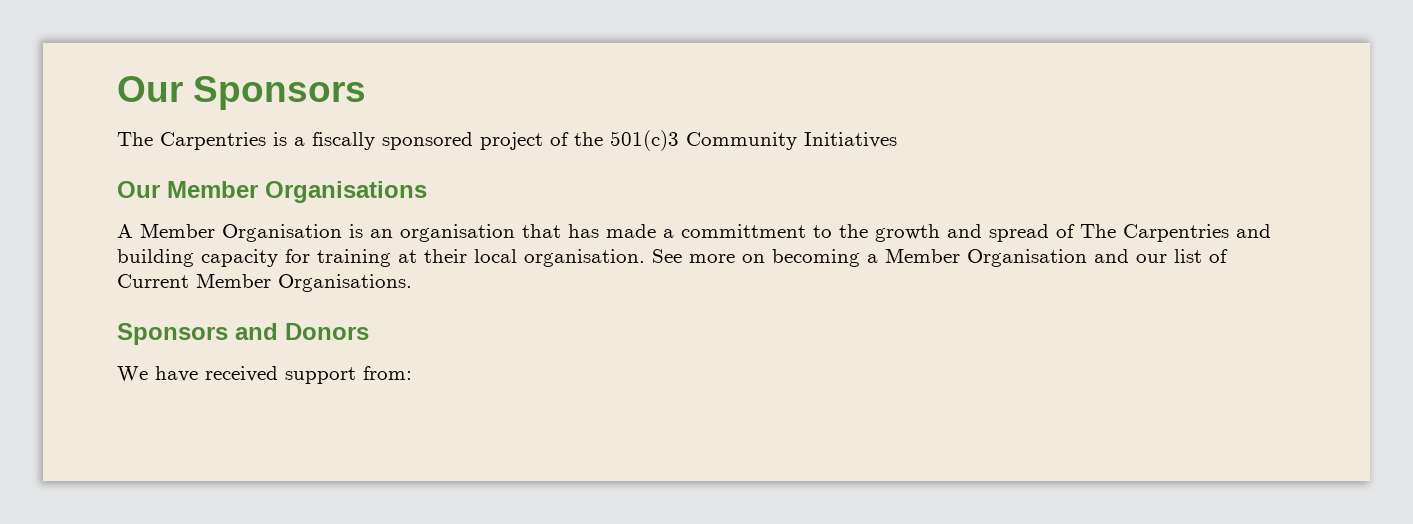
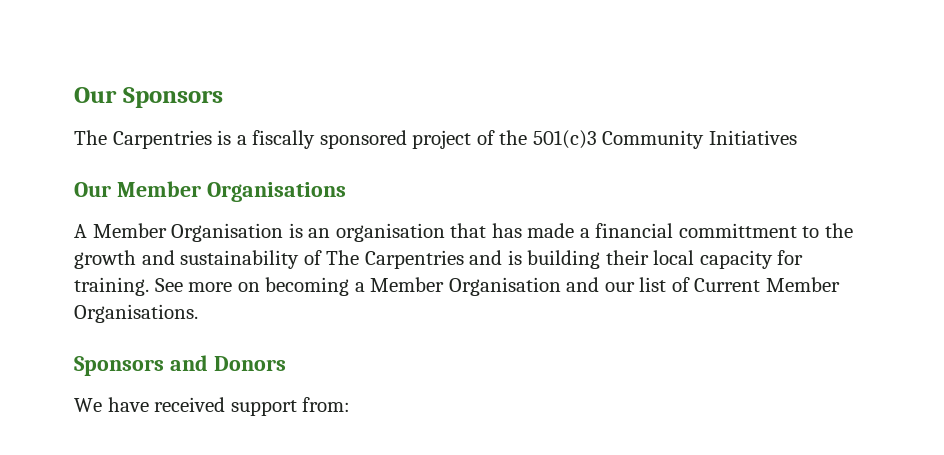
(674, 233) none -> [595,223,674,238] financial
[989,224,1049,242] spread -> [180,250,300,269] sustainability
[117,249,645,267] building capacity for training at their local organisation. -> [507,250,804,269] [74,277,149,296] is building their local capacity for training.

